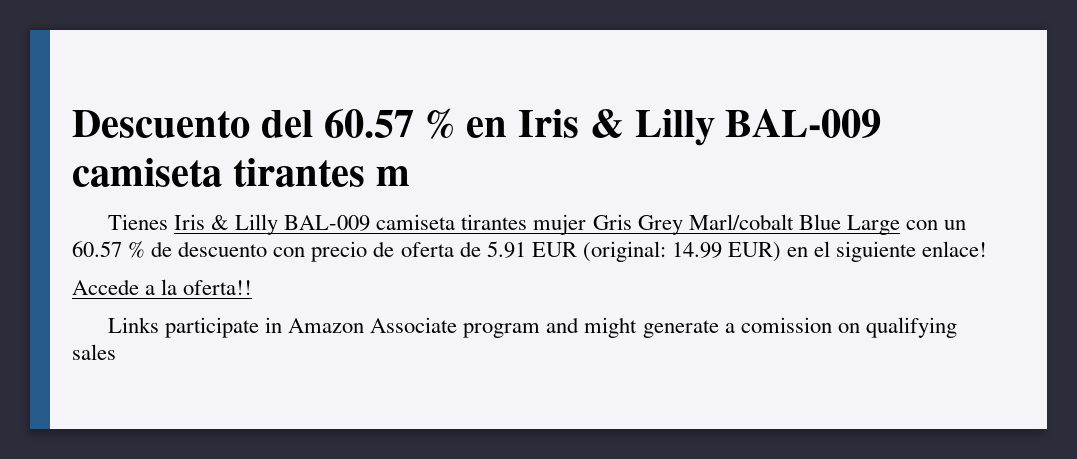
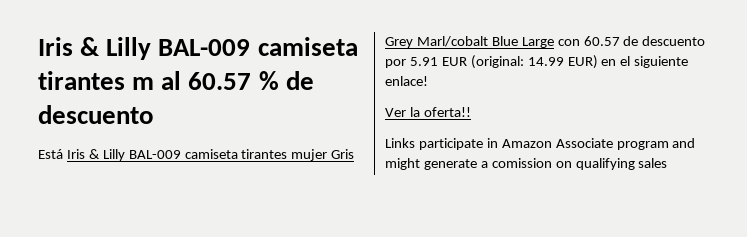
[72,108,507,139] Descuento del 60.57 % en -> (38, 46) none
[107,214,168,230] // Tienes -> [161,71,314,90] [38,105,154,124] [38,149,63,159] al 60.57 % de descuento // Está
[943,220,966,230] [72,241,481,262] un 60.57 % de descuento con precio de oferta de -> [583,36,706,46] [385,59,406,68] 60.57 de descuento por
[72,279,156,295] Accede a -> [385,108,406,117] Ver

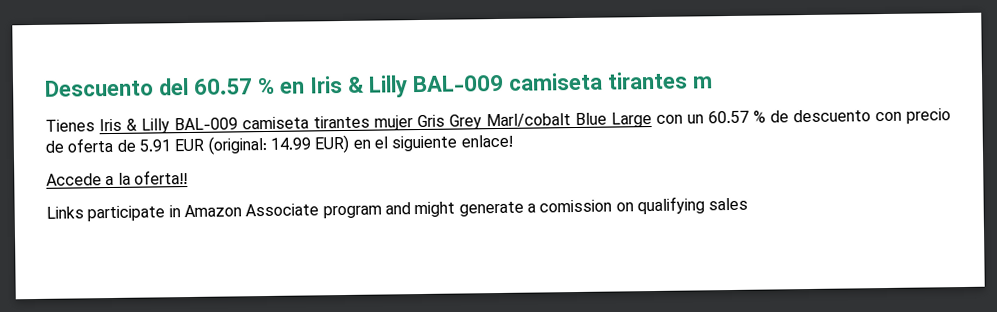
(38, 46) none -> [44,77,305,97] Descuento del 60.57 % en
[161,71,314,90] [38,105,154,124] [38,149,63,159] al 60.57 % de descuento // Está -> [45,119,95,132] // Tienes
[583,36,706,46] [385,59,406,68] 60.57 de descuento por -> [687,108,951,124] [45,137,136,153] un 60.57 % de descuento con precio de oferta de
[385,108,406,117] Ver -> [46,173,115,186] Accede a

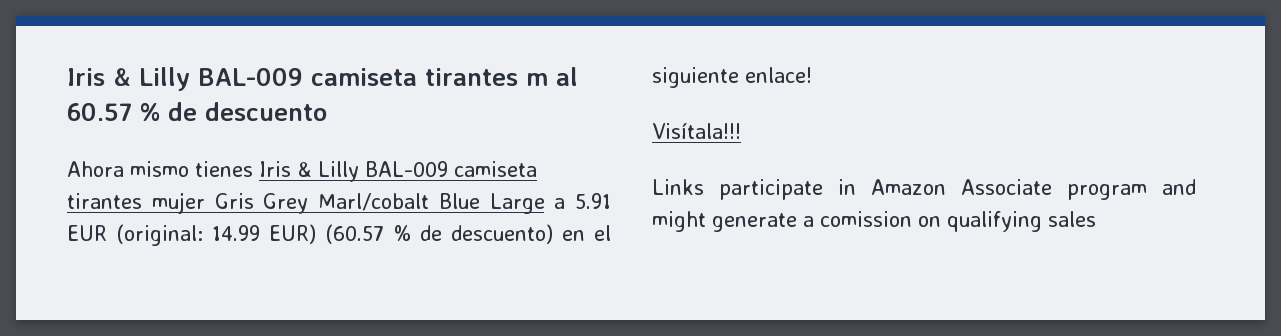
[44,77,305,97] Descuento del 60.57 % en -> (67, 77) none
[45,119,95,132] // Tienes -> [555,67,578,86] [67,102,327,121] [67,161,253,177] al 60.57 % de descuento // Ahora mismo tienes
[656,108,951,124] [45,137,136,153] con un 60.57 % de descuento con precio de oferta de -> [554,198,566,209] a
(350, 144) none -> [325,224,553,244] (60.57 % de descuento)
[46,170,188,186] Accede a la oferta!! -> [652,123,741,139] Visítala!!!

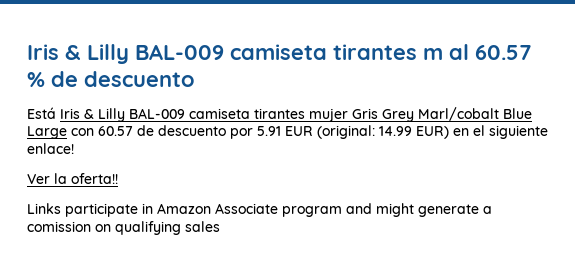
[67,161,253,177] Ahora mismo tienes -> [27,107,56,119] Está
[554,198,566,209] a -> [71,125,253,139] con 60.57 de descuento por
[325,224,553,244] (60.57 % de descuento) -> (449, 132) none
[652,123,741,139] Visítala!!! -> [27,173,118,184] Ver la oferta!!

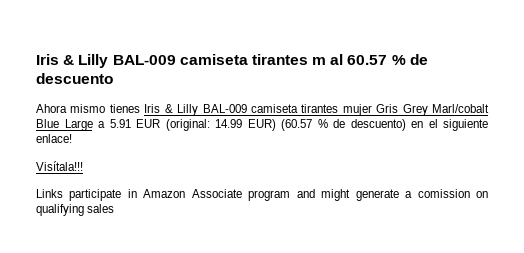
[27,107,56,119] Está -> [36,104,140,113] Ahora mismo tienes
[71,125,253,139] con 60.57 de descuento por -> [98,121,105,128] a
(449, 132) none -> [281,119,406,131] (60.57 % de descuento)
[27,173,118,184] Ver la oferta!! -> [36,161,83,171] Visítala!!!

